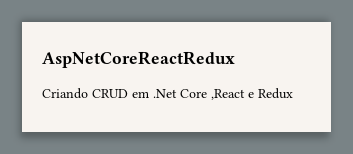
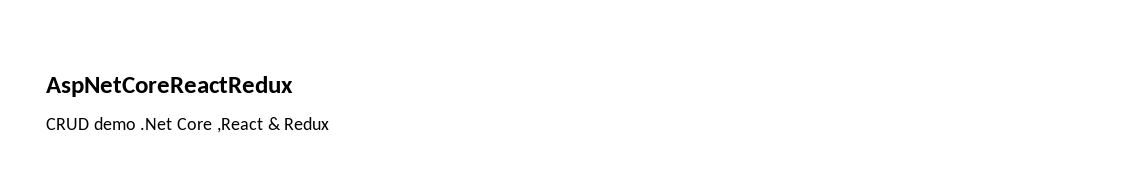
[42,88,149,99] Criando CRUD em -> [46,117,136,130] CRUD demo
[248,92,254,98] e -> [267,117,281,130] &

